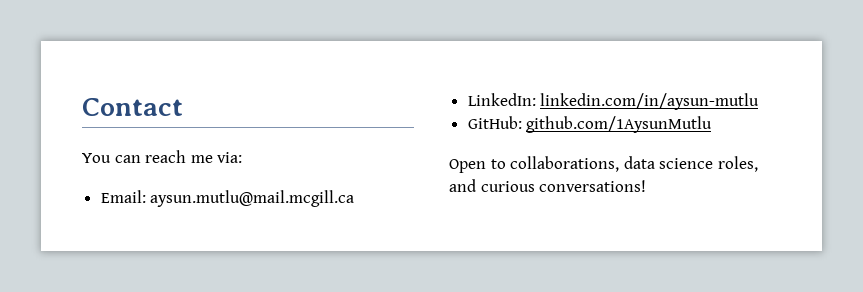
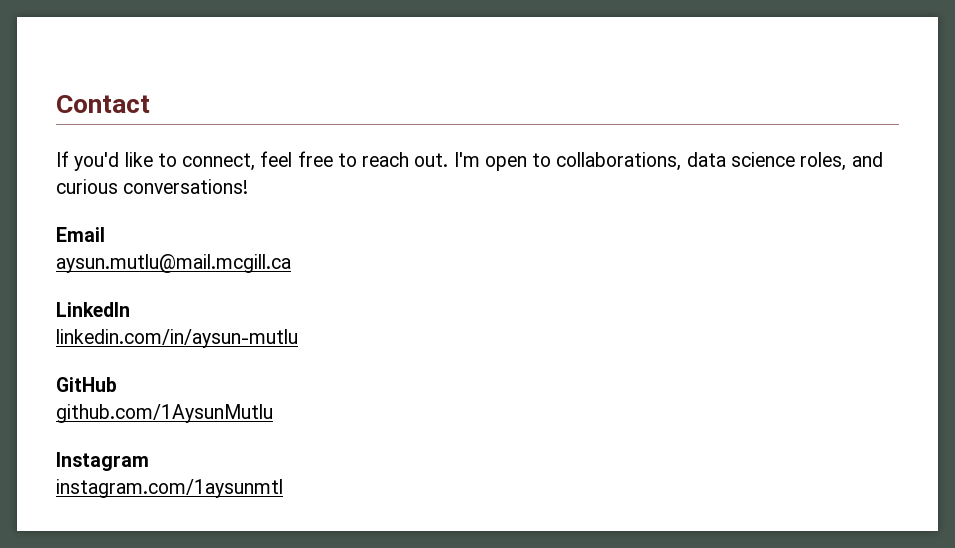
[82,150,243,163] [100,190,355,207] [467,93,760,110] [467,116,713,133] [449,159,486,173] You can reach me via: // Email: aysun.mutlu@mail.mcgill.ca // LinkedIn: linkedin.com/in/aysun-mutlu // GitHub: github.com/1AysunMutlu // Open -> [56,151,527,171] If you'd like to connect, feel free to reach out. I'm open
(647, 186) none -> [56,227,105,242] [56,254,291,273] [56,302,130,317] [56,329,298,348] [56,377,117,392] [56,404,273,423] [56,452,149,471] [56,479,283,498] // Email // aysun.mutlu@mail.mcgill.ca // LinkedIn // linkedin.com/in/aysun-mutlu // GitHub // github.com/1AysunMutlu // Instagram // instagram.com/1aysunmtl

